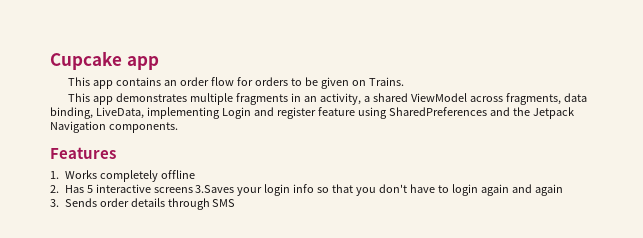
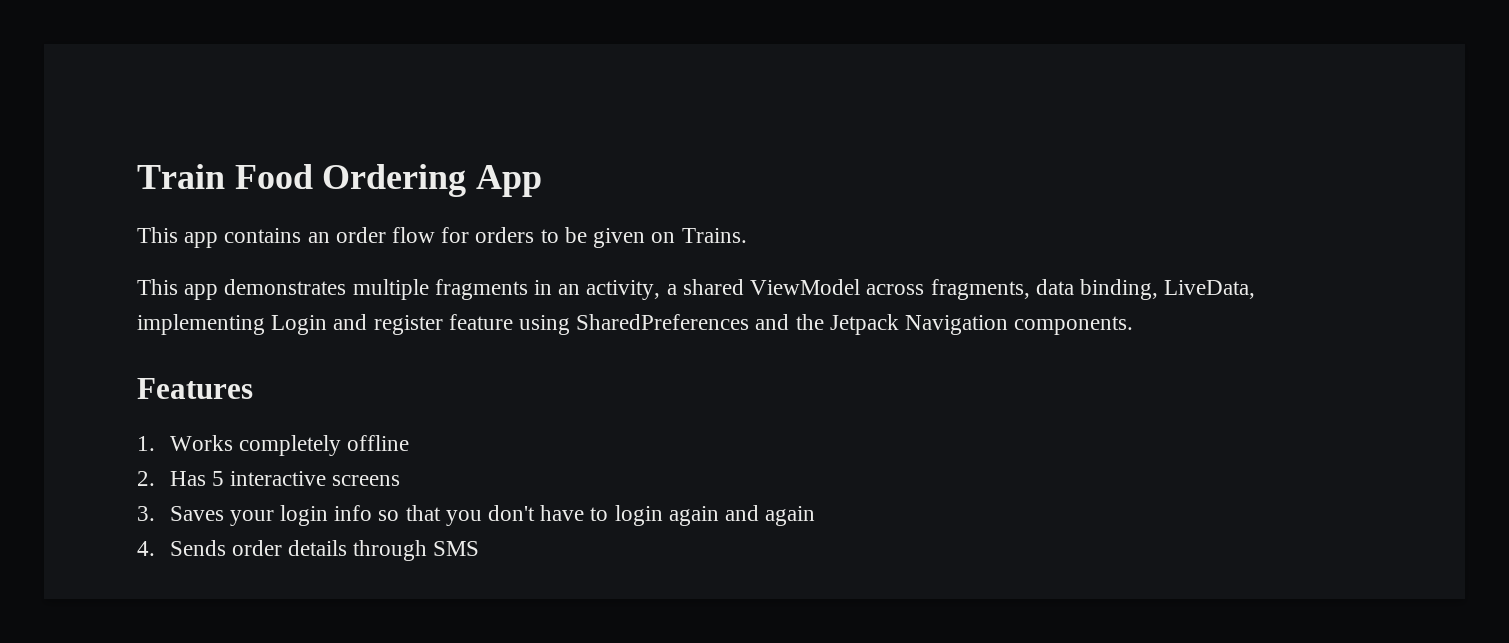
[50,51,159,70] Cupcake app -> [137,164,543,197] Train Food Ordering App
[195,185,235,193] 3.Saves -> [137,506,224,521] // 3. Saves
[50,199,59,207] 3. -> [137,541,155,556] 4.

